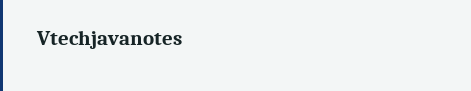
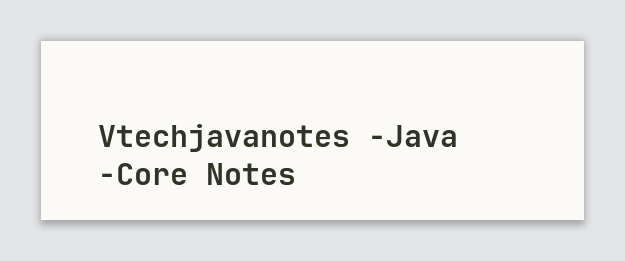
(182, 39) none -> [368,125,458,147] [98,163,296,185] -Java -Core Notes

